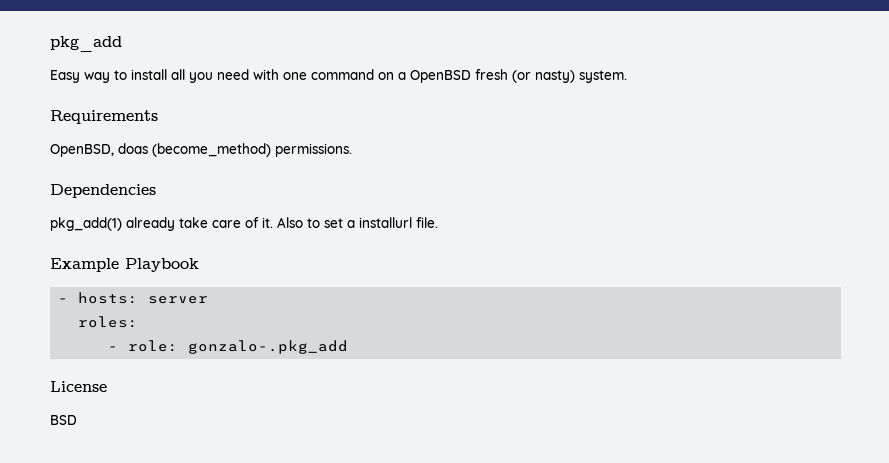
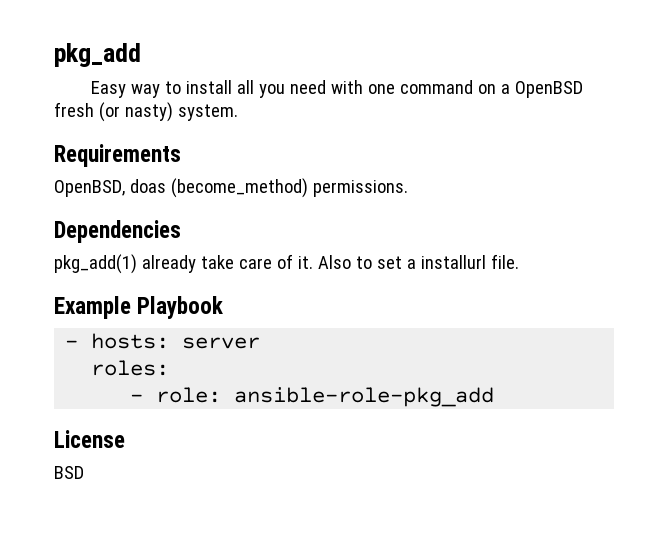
[188,340,349,354] gonzalo-.pkg_add -> [234,387,495,407] ansible-role-pkg_add

